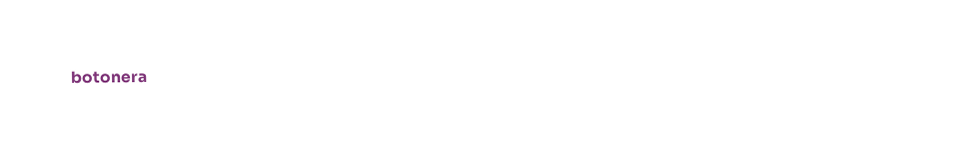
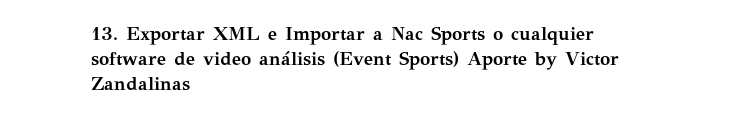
[70,69,147,84] botonera -> [91,26,594,45] [91,51,619,70] [91,77,190,91] 13. Exportar XML e Importar a Nac Sports o cualquier software de video análisis (Event Sports) Aporte by Victor Zandalinas

